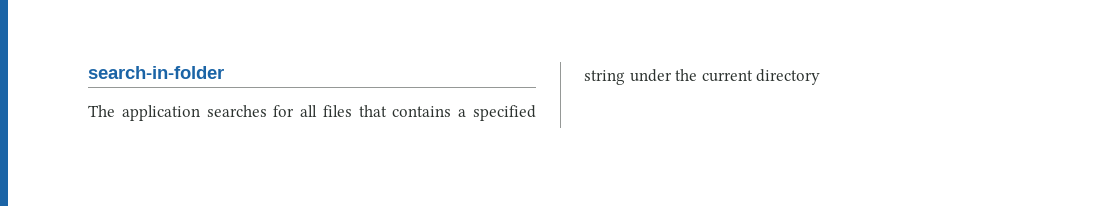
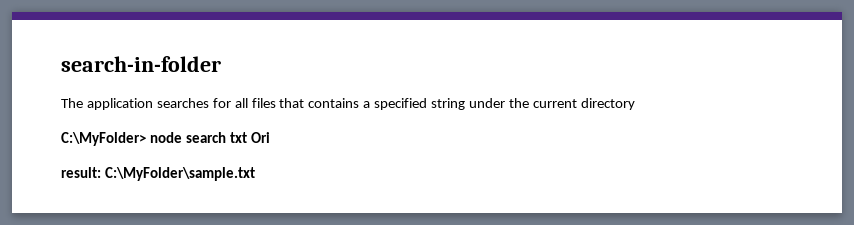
(821, 77) none -> [61,132,270,146] [61,167,255,181] // C:\MyFolder> node search txt Ori // result: C:\MyFolder\sample.txt

